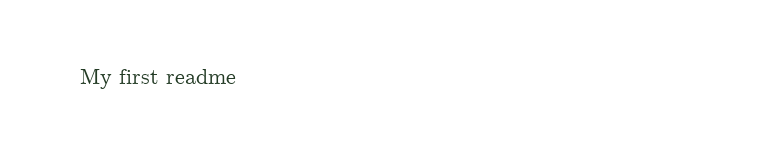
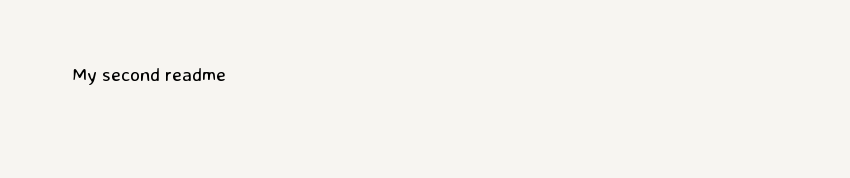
[119,69,159,84] first -> [102,68,161,81] second

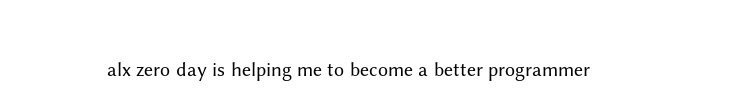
[72,68,227,85] My second readme -> [107,62,590,81] alx zero day is helping me to become a better programmer

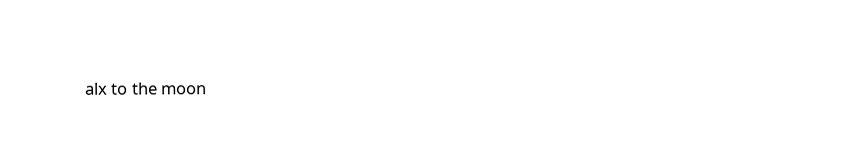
[136,62,590,81] zero day is helping me to become a better programmer -> [111,82,208,95] to the moon

